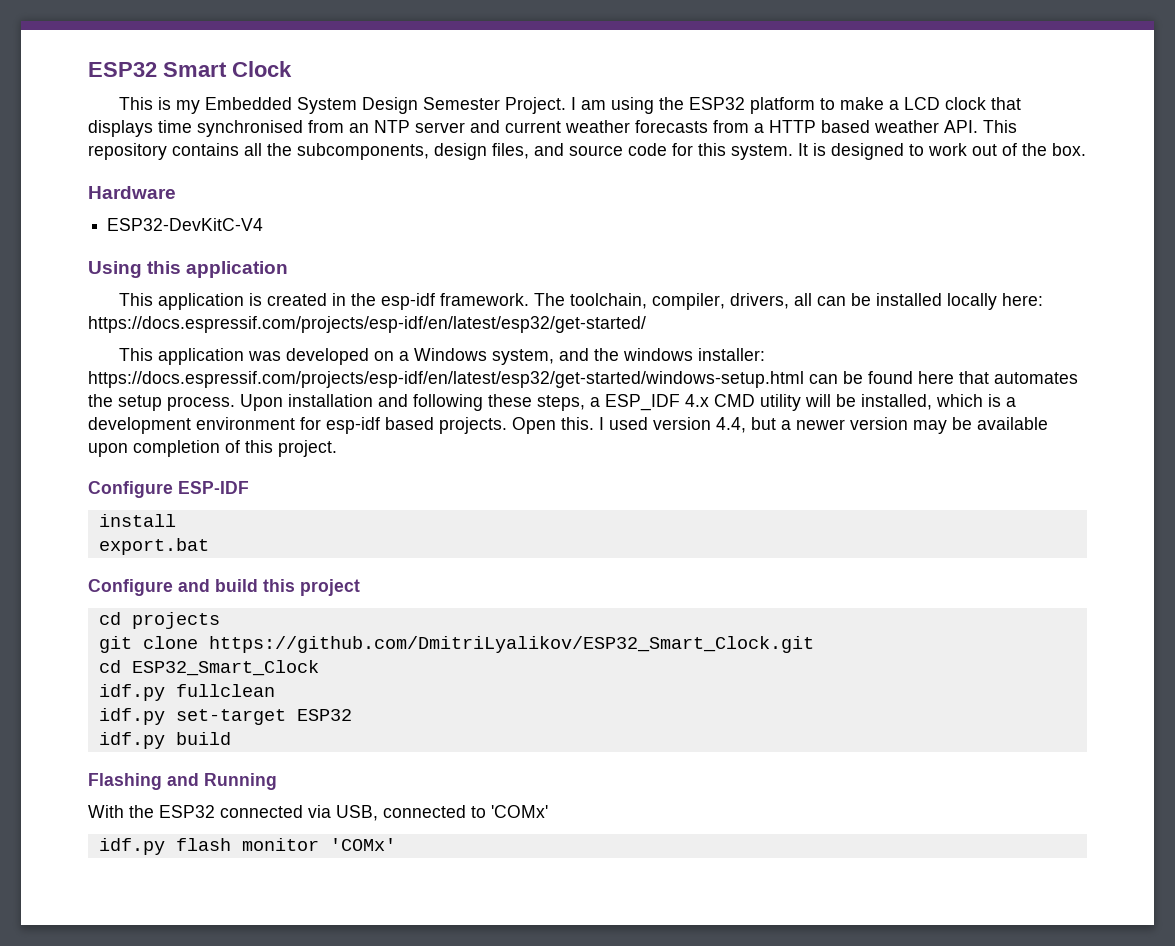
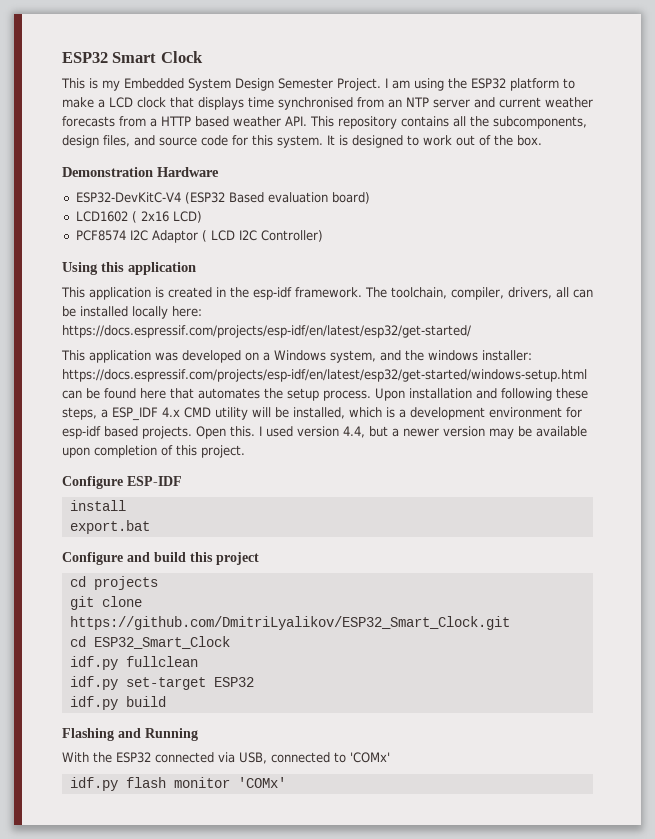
(1086, 149) none -> [62,167,153,177] Demonstration
(264, 224) none -> [184,192,370,204] [75,211,202,223] [75,230,323,243] (ESP32 Based evaluation board) // LCD1602 ( 2x16 LCD) // PCF8574 I2C Adaptor ( LCD I2C Controller)

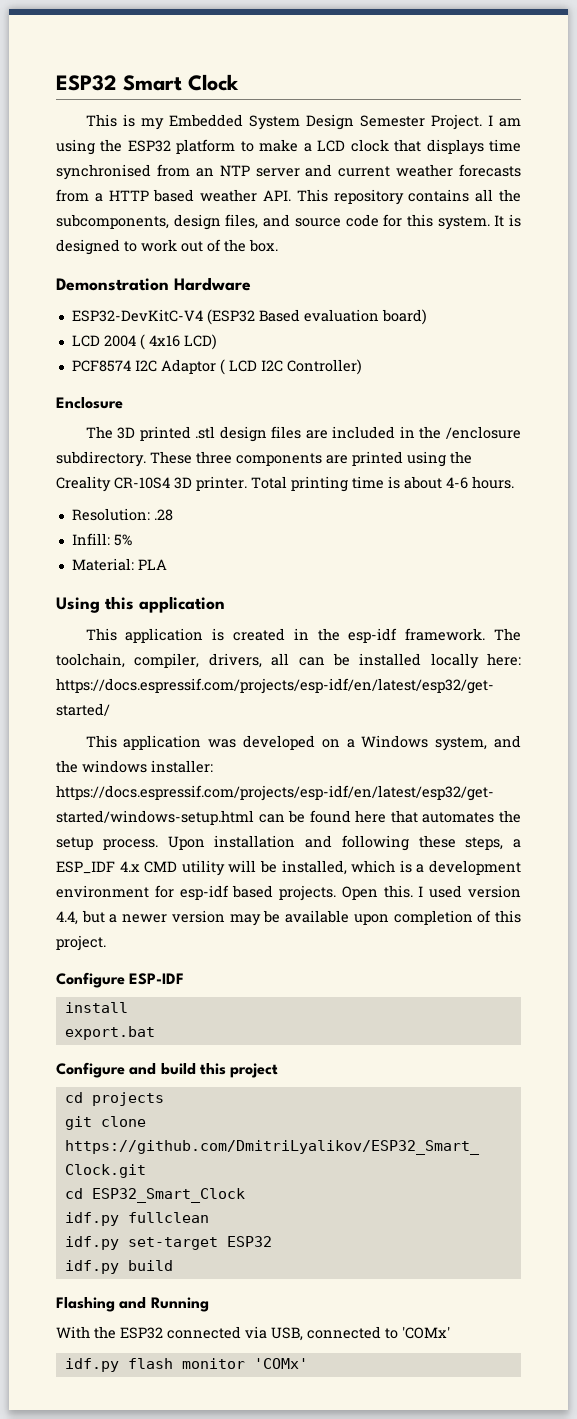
[75,211,169,223] LCD1602 ( 2x16 -> [71,334,180,350] LCD 2004 ( 4x16
(323, 236) none -> [56,397,123,409] [85,426,521,442] [56,451,472,467] [56,476,514,492] [71,508,173,521] [71,533,132,546] [71,558,167,571] // Enclosure // The 3D printed .stl design files are included in the /enclosure subdirectory. These three components are printed using the Creality CR-10S4 3D printer. Total printing time is about 4-6 hours. // Resolution: .28 // Infill: 5% // Material: PLA

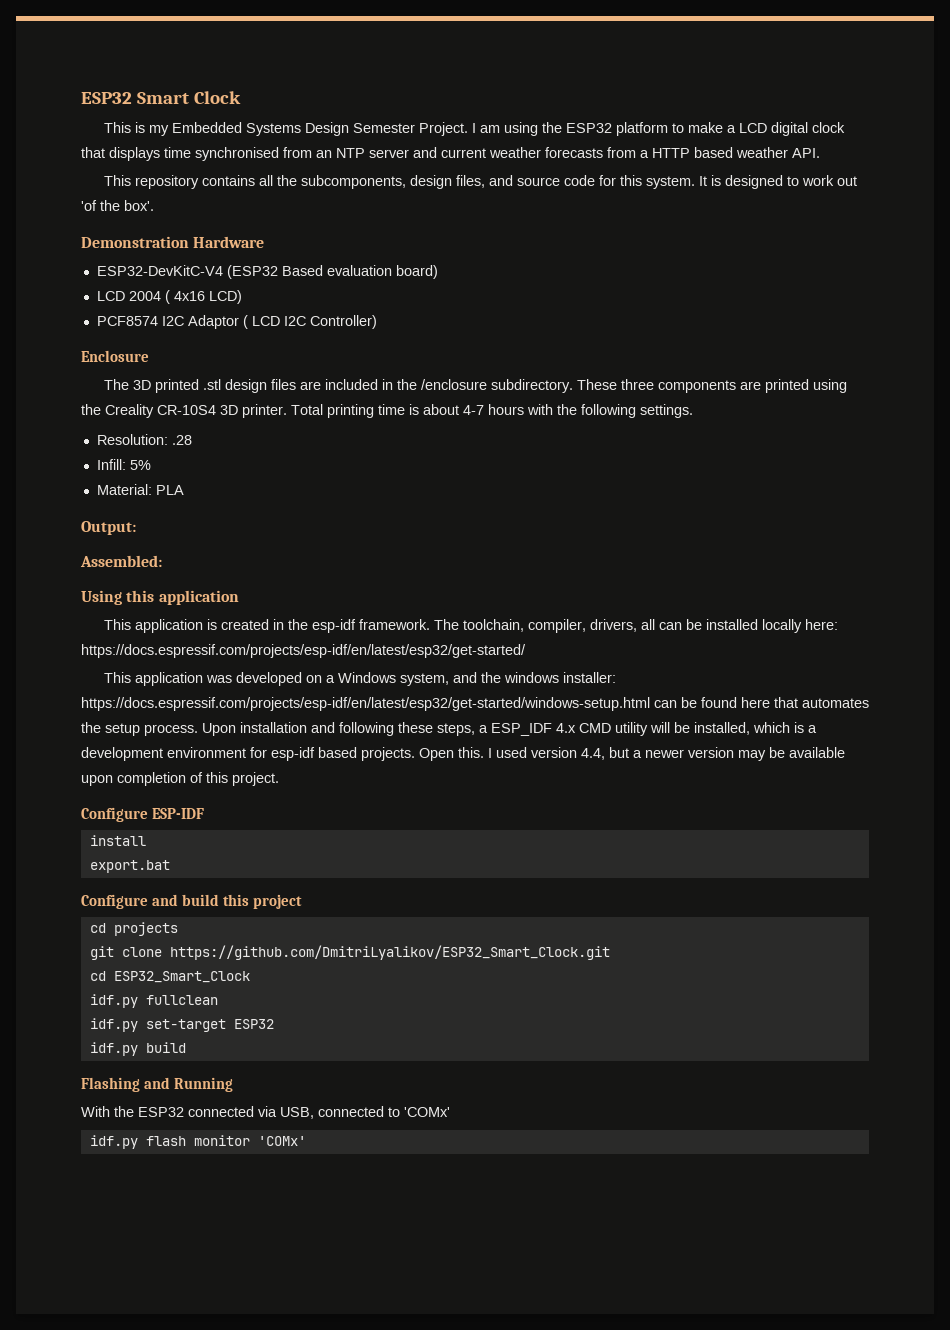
[248,115,300,130] System -> [246,123,302,136] Systems
(346, 146) none -> [771,122,809,136] digital
(291, 195) none -> (820, 153) //
[207,239,278,252] of the box. -> [81,200,154,211] 'of the box'.
[446,476,514,489] 4-6 hours. -> [463,404,693,418] 4-7 hours with the following settings.
(167, 564) none -> [81,521,136,535] [80,555,162,567] // Output: // Assembled:

